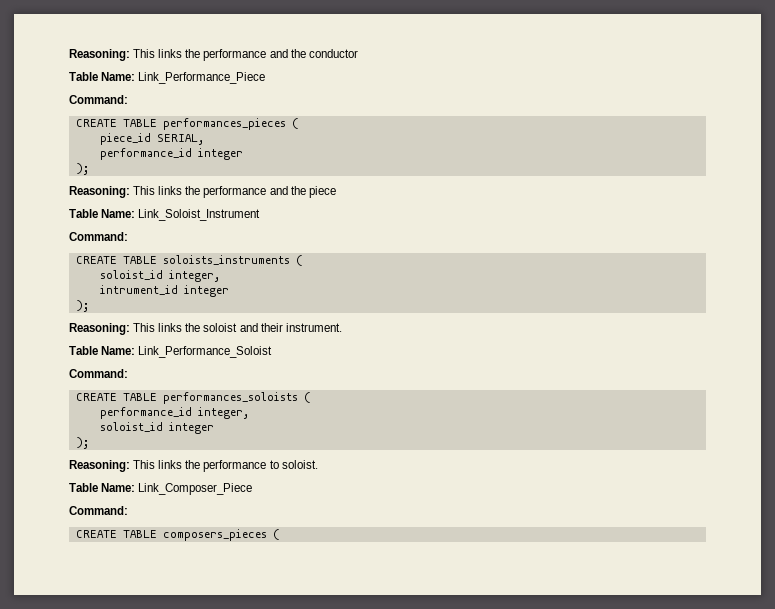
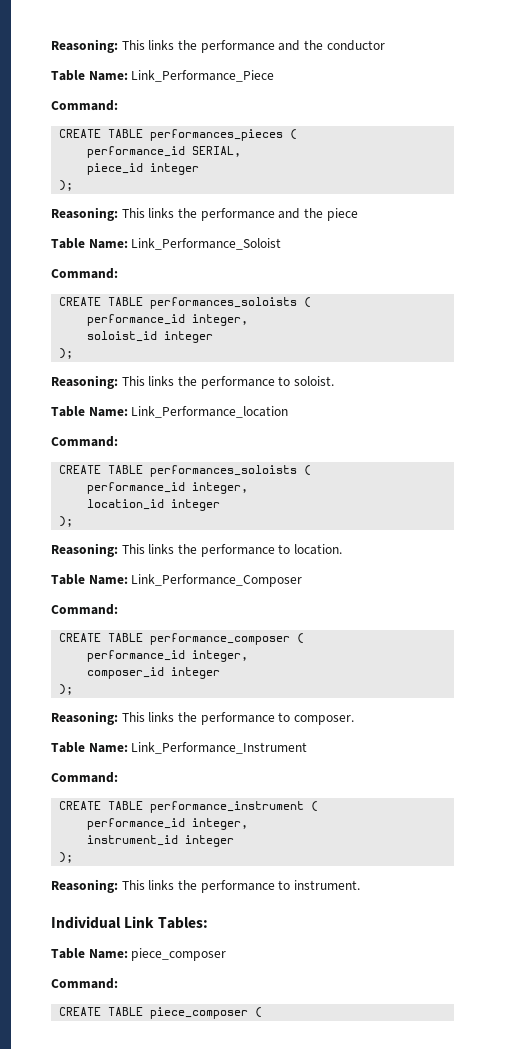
[99,133,151,145] piece_id -> [87,146,186,158] performance_id
[99,148,192,160] performance_id -> [87,163,144,175] piece_id
[69,209,261,221] [69,232,128,241] [75,255,303,266] [99,270,220,282] [99,285,229,297] [75,300,89,312] [69,323,342,335] // Table Name: Link_Soloist_Instrument // Command: // CREATE TABLE soloists_instruments ( // soloist_id integer, // intrument_id integer // ); // Reasoning: This links the soloist and their instrument. -> (358, 214) none
[138,483,253,495] [69,506,128,515] [75,529,280,541] Link_Composer_Piece // Command: // CREATE TABLE composers_pieces ( -> [131,406,289,418] [51,436,118,447] [59,465,312,477] [87,482,249,494] [87,499,221,511] [59,516,74,527] [51,543,342,557] [51,574,303,587] [51,604,118,615] [59,633,305,645] [87,650,249,662] [87,667,221,679] [59,684,74,695] [51,711,354,725] [51,742,308,754] [51,772,118,783] [59,801,319,813] [87,818,249,830] [87,835,235,847] [59,852,74,863] [51,879,360,893] [51,916,209,929] [51,948,227,961] [51,978,118,989] [59,1007,263,1019] Link_Performance_location // Command: // CREATE TABLE performances_soloists ( // performance_id integer, // location_id integer // ); // Reasoning: This links the performance to location. // Table Name: Link_Performance_Composer // Command: // CREATE TABLE performance_composer ( // performance_id integer, // composer_id integer // ); // Reasoning: This links the performance to composer. // Table Name: Link_Performance_Instrument // Command: // CREATE TABLE performance_instrument ( // performance_id integer, // instrument_id integer // ); // Reasoning: This links the performance to instrument. // Individual Link Tables: // Table Name: piece_composer // Command: // CREATE TABLE piece_composer (

